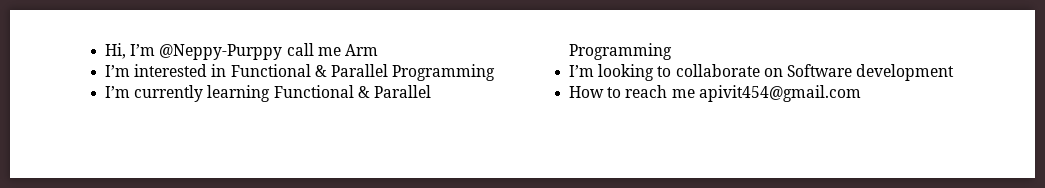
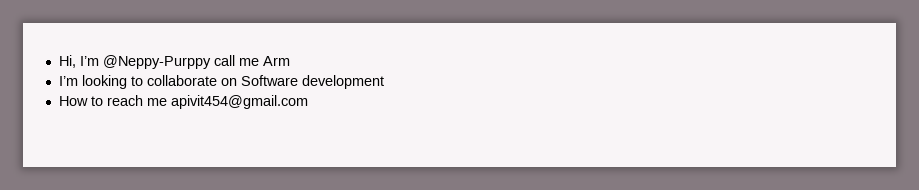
[105,64,496,81] [105,85,431,102] [569,43,673,60] // I’m interested in Functional & Parallel Programming // I’m currently learning Functional & Parallel Programming -> (290, 61) none

